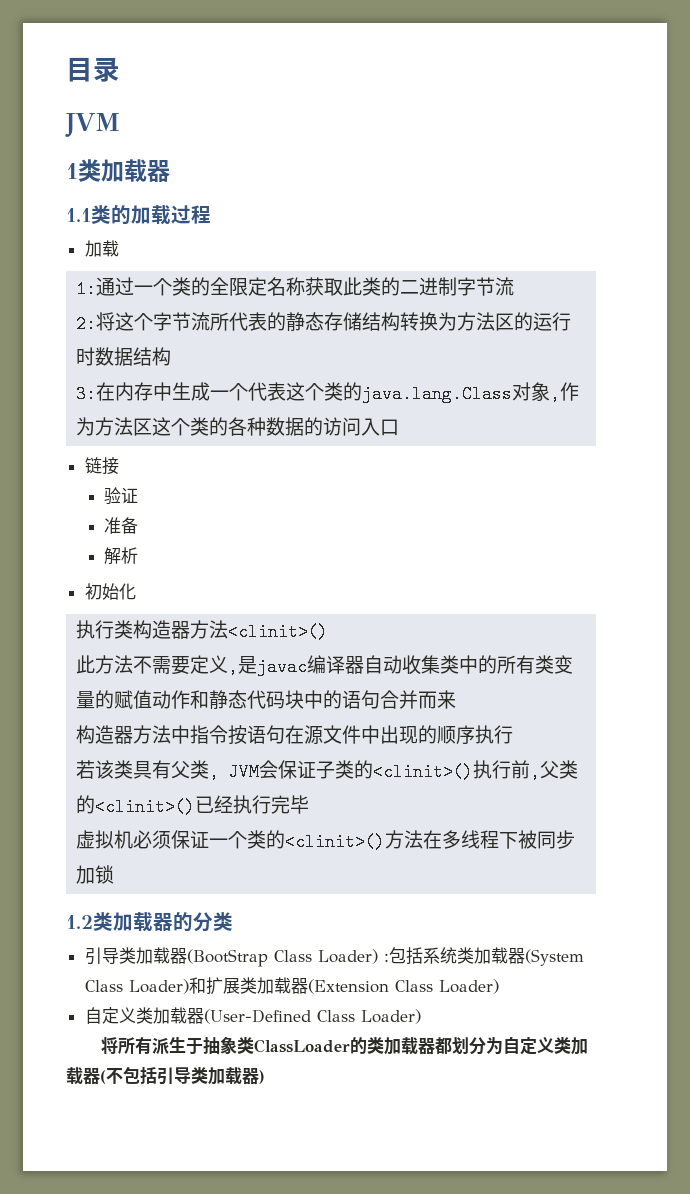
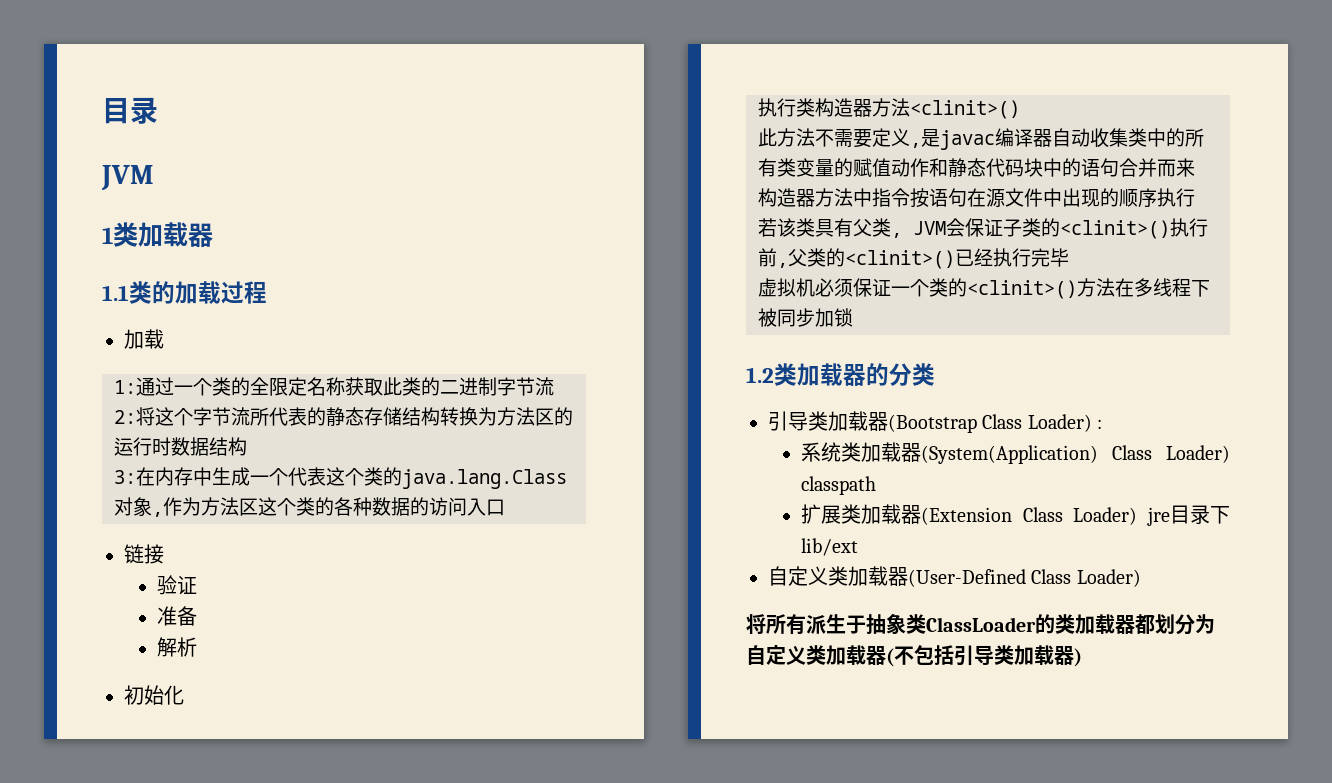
[186,949,268,967] (BootStrap -> [888,414,977,433] (Bootstrap
[388,947,423,964] 包括 -> (1103, 424) //
[524,949,584,966] [84,977,206,994] (System Class Loader)和 -> [921,445,1230,464] [801,476,877,495] (System(Application) Class Loader) classpath //
(499, 986) none -> [1147,505,1230,526] [801,538,859,556] jre目录下lib/ext

